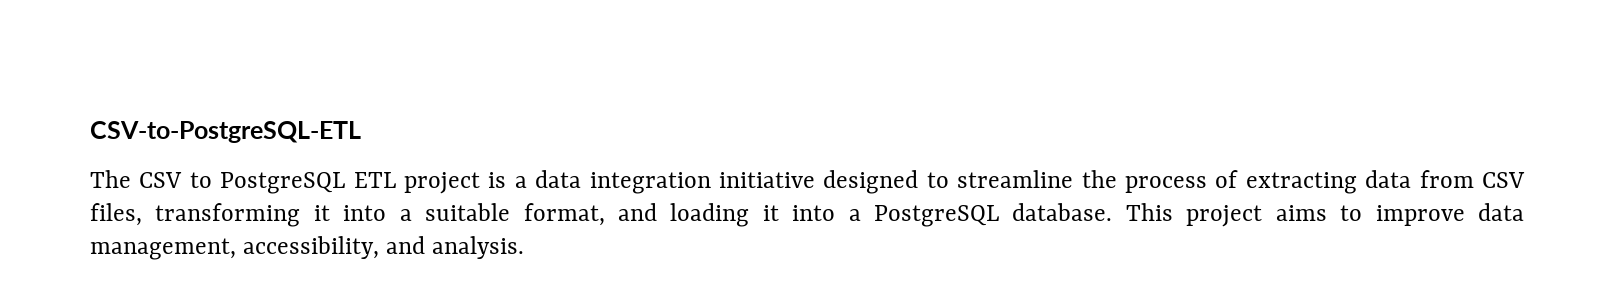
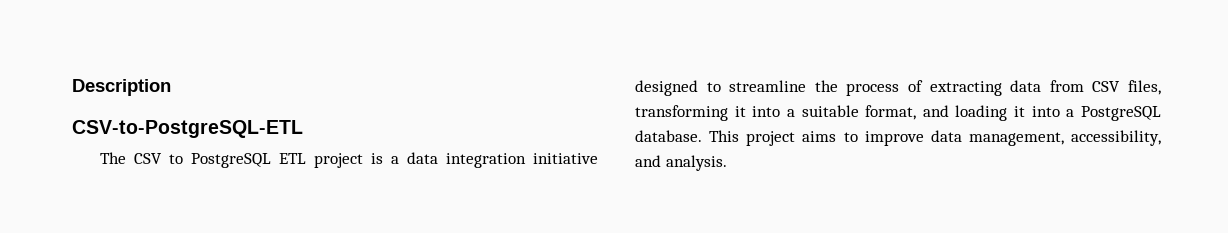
(90, 132) none -> [72,79,171,96] Description //

